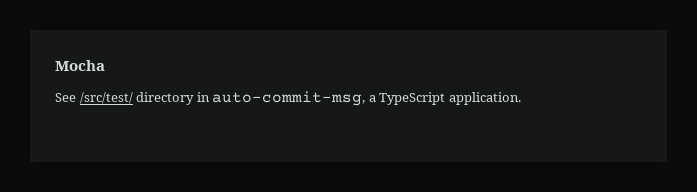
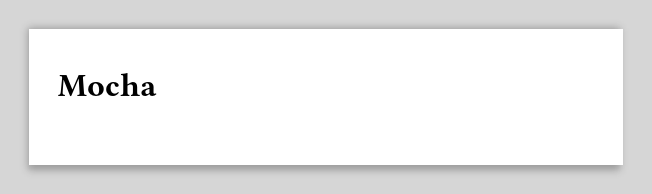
[55,91,521,106] // See /src/test/ directory in auto-commit-msg, a TypeScript application. -> (157, 85) none

